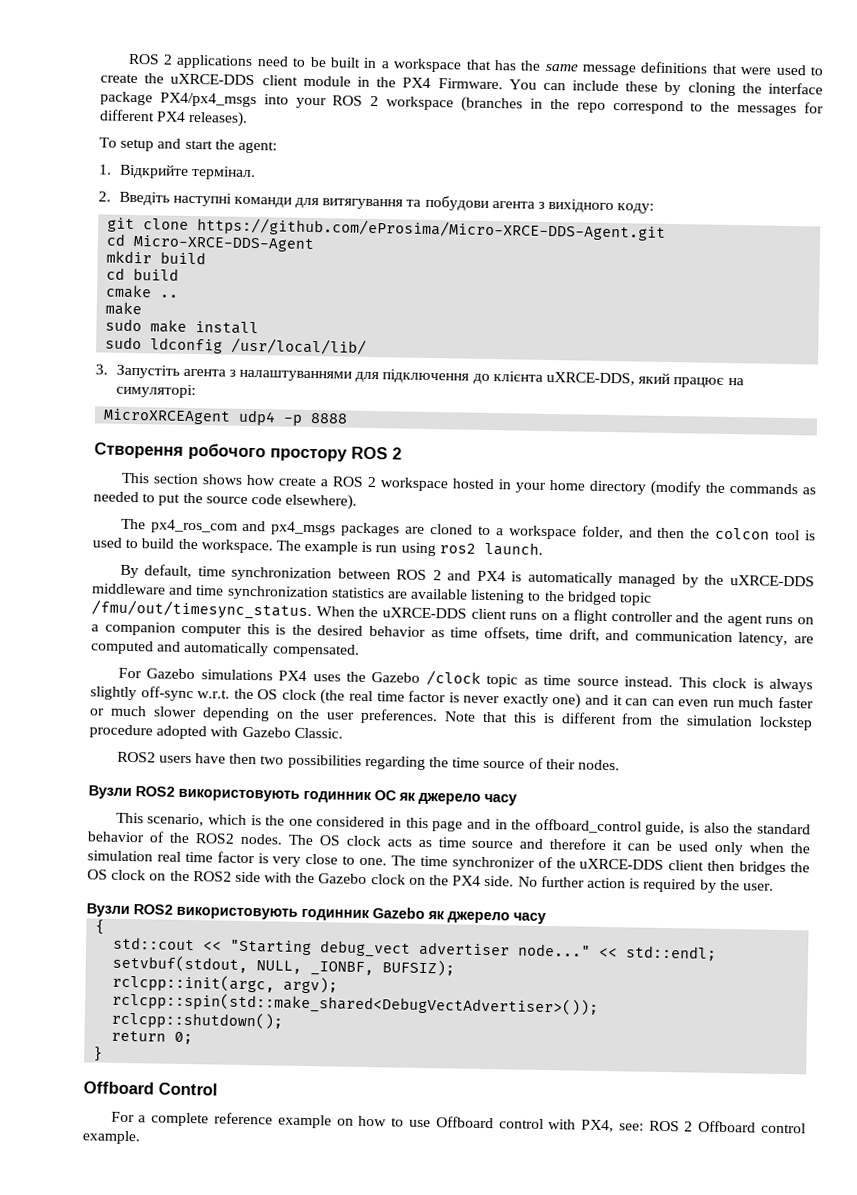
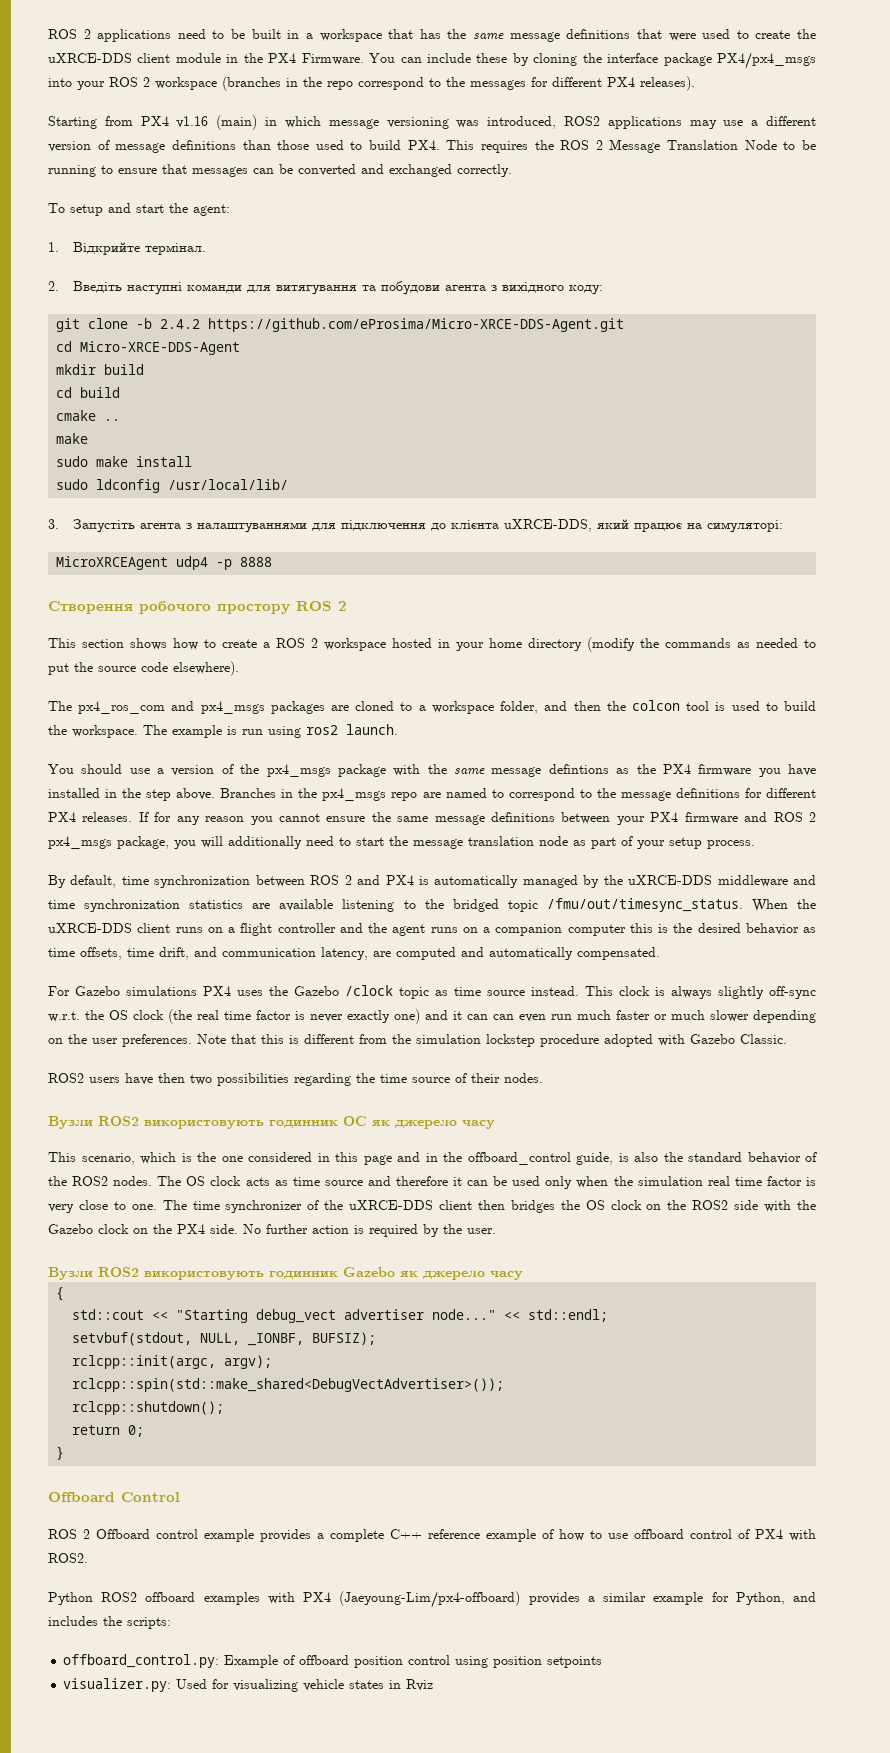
(249, 118) none -> [48,115,816,130] [48,139,817,153] [48,164,512,177] // Starting from PX4 v1.16 (main) in which message versioning was introduced, ROS2 applications may use a different version of message definitions than those used to build PX4. This requires the ROS 2 Message Translation Node to be running to ensure that messages can be converted and exchanged correctly.
(190, 224) none -> [136,318,201,329] -b 2.4.2
(276, 480) none -> [204,639,216,648] to
(543, 548) none -> [48,764,816,777] [48,788,816,801] [48,812,817,825] [48,836,755,849] // You should use a version of the px4_msgs package with the same message defintions as the PX4 firmware you have installed in the step above. Branches in the px4_msgs repo are named to correspond to the message definitions for different PX4 releases. If for any reason you cannot ensure the same message definitions between your PX4 firmware and ROS 2 px4_msgs package, you will additionally need to start the message translation node as part of your setup process.
[110,1111,806,1134] [82,1130,141,1145] For a complete reference example on how to use Offboard control with PX4, see: ROS 2 Offboard control example. -> [48,1529,816,1542] [48,1553,88,1563] [48,1591,817,1608] [48,1616,171,1629] [63,1654,603,1668] [63,1678,434,1692] ROS 2 Offboard control example provides a complete C++ reference example of how to use offboard control of PX4 with ROS2. // Python ROS2 offboard examples with PX4 (Jaeyoung-Lim/px4-offboard) provides a similar example for Python, and includes the scripts: // offboard_control.py: Example of offboard position control using position setpoints // visualizer.py: Used for visualizing vehicle states in Rviz

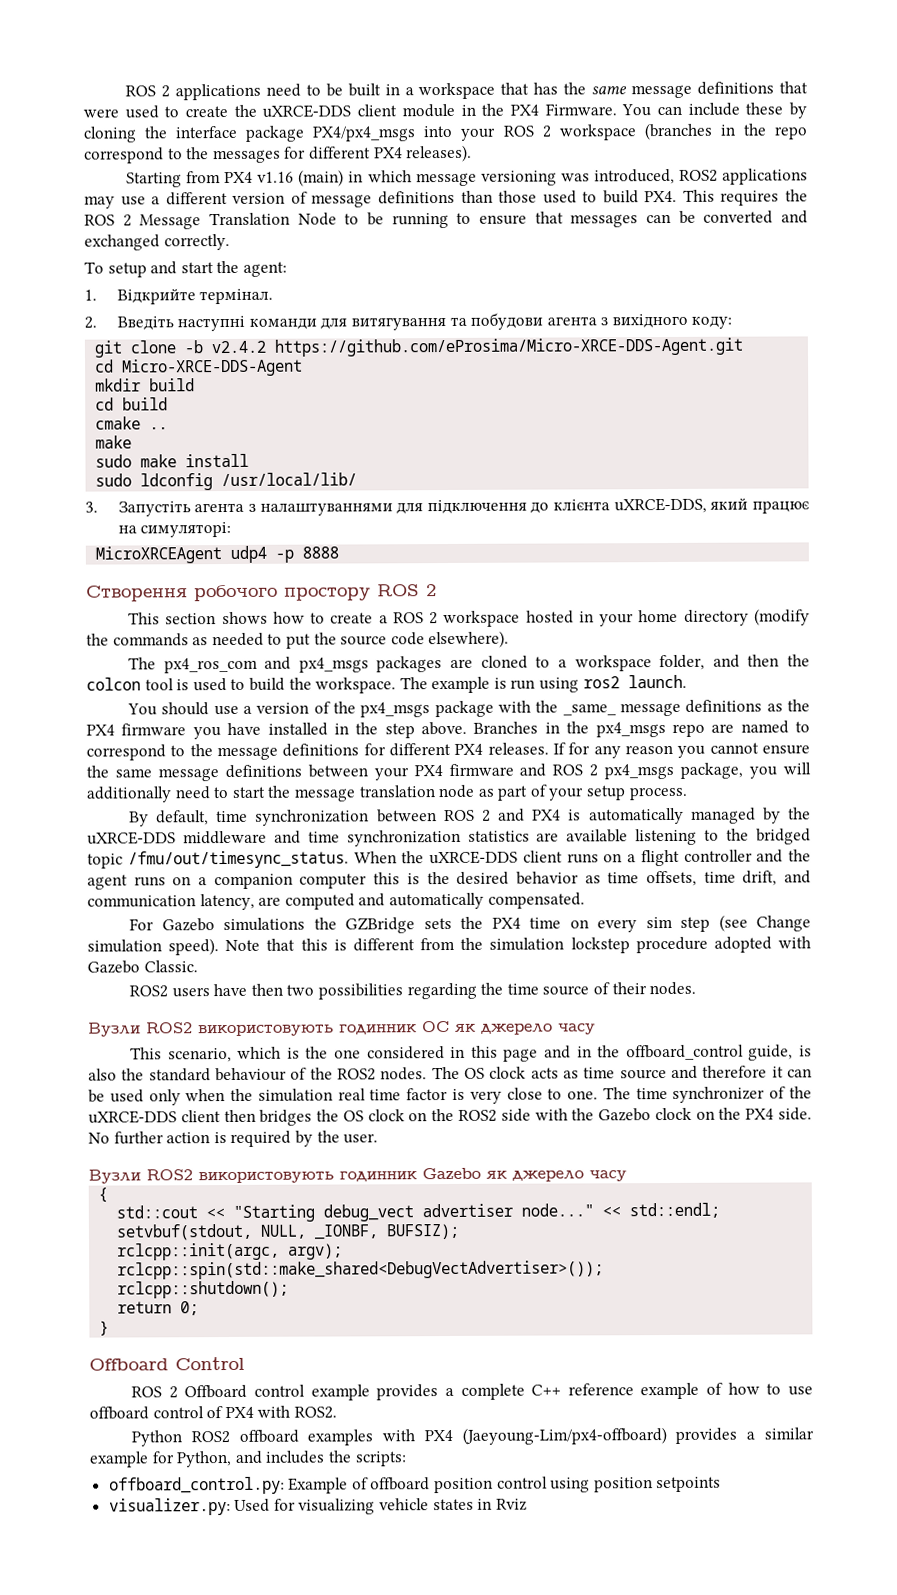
[160,319,201,329] 2.4.2 -> [211,340,267,354] v2.4.2
[454,764,609,777] same message defintions -> [562,699,763,717] _same_ message definitions
[203,985,816,999] [48,1009,816,1024] [48,1034,192,1047] PX4 uses the Gazebo /clock topic as time source instead. This clock is always slightly off-sync w.r.t. the OS clock (the real time factor is never exactly one) and it can can even run much faster or much slower depending on the user preferences. -> [313,914,811,934] [87,938,220,956] the GZBridge sets the PX4 time on every sim step (see Change simulation speed).
[747,1152,801,1164] behavior -> [215,1067,287,1082] behaviour

